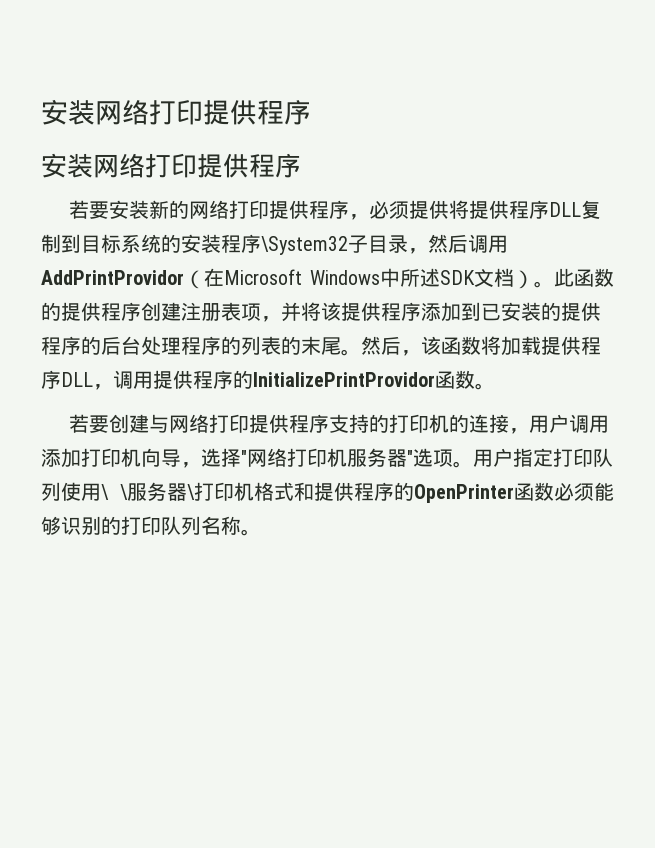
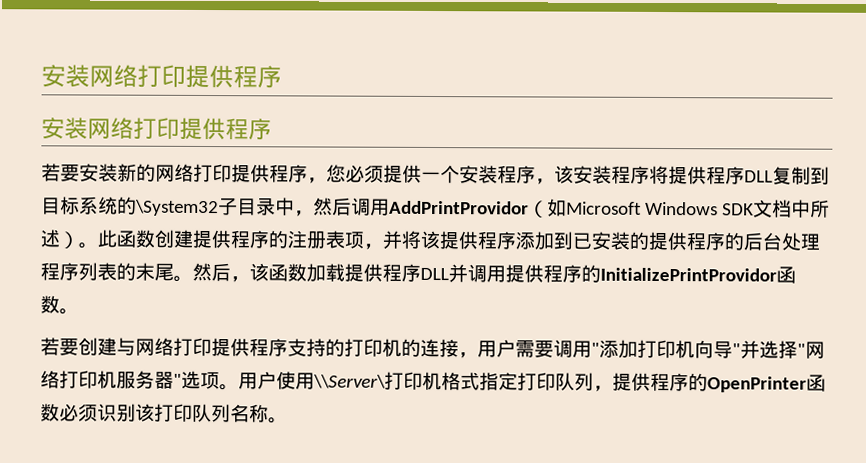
(369, 217) none -> [326,164,346,183] 您
(449, 209) none -> [421,165,650,185] 一个安装程序，该安装程序
[181,234,261,253] 安装程序 -> (137, 205) none
(408, 244) none -> [275,197,295,216] 中
[204,268,224,287] 在 -> [547,198,567,217] 如
[380,268,514,287] 中所述SDK文档 -> [721,199,830,218] [40,229,61,248] SDK文档中所述
[41,302,181,321] 的提供程序创建 -> [154,229,289,249] 创建提供程序的
[221,336,241,355] 的 -> (79, 271) none
[481,336,501,355] 将 -> (307, 272) none
[93,384,113,390] ， -> [448,264,468,283] 并
[568,414,609,433] 调用 -> [515,339,600,358] 需要调用"
[181,462,201,468] ， -> [732,340,760,359] "并
[513,448,613,467] [41,482,314,501] 指定打印队列使用\ \服务器\打印机格式和 -> [276,371,613,392] 使用\\Server\打印机格式指定打印队列，
[594,482,614,501] [41,516,121,535] 能够识别的 -> [97,403,155,422] 识别该

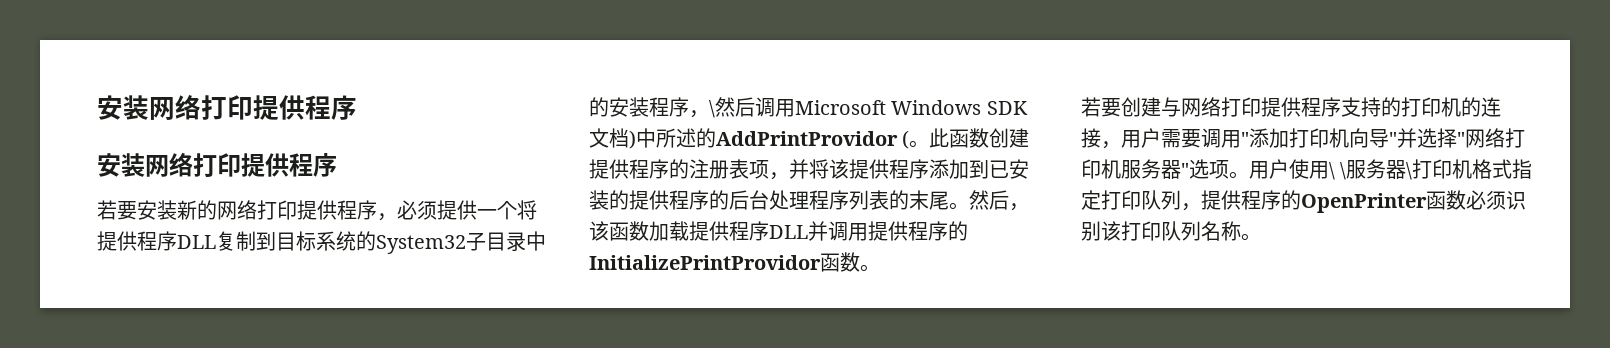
[326,164,346,183] 您 -> (397, 217) none
[459,165,650,185] 安装程序，该安装程序 -> (517, 210) none
[135,199,219,217] \System32 -> [376,235,466,254] System32
[294,197,830,218] [40,229,79,249] ，然后调用AddPrintProvidor（如Microsoft Windows SDK文档中所述） -> [589,97,1028,118] [589,128,910,149] 的安装程序，\然后调用Microsoft Windows SDK文档)中所述的AddPrintProvidor (
[313,374,386,389] \\Server\ -> [1329,159,1413,180] \ \服务器\

